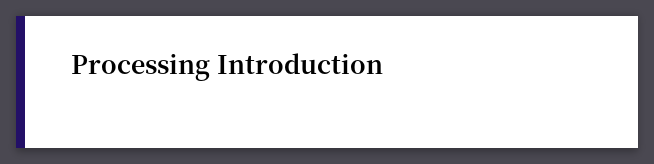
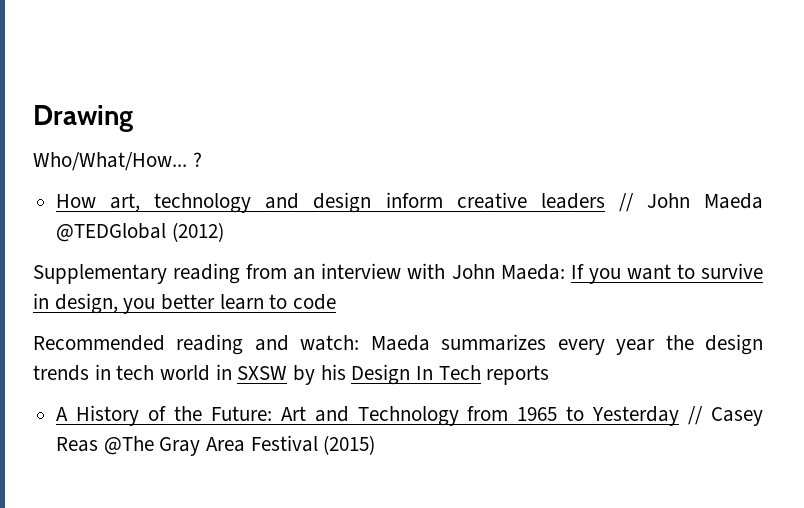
[71,53,383,81] Processing Introduction -> [33,105,133,132] [33,152,202,171] [56,192,763,213] [56,222,224,242] [33,263,764,284] [33,293,337,314] [33,334,764,355] [33,364,550,385] [56,405,763,426] [56,435,376,456] Drawing // Who/What/How... ? // How art, technology and design inform creative leaders // John Maeda @TEDGlobal (2012) // Supplementary reading from an interview with John Maeda: If you want to survive in design, you better learn to code // Recommended reading and watch: Maeda summarizes every year the design trends in tech world in SXSW by his Design In Tech reports // A History of the Future: Art and Technology from 1965 to Yesterday // Casey Reas @The Gray Area Festival (2015)

